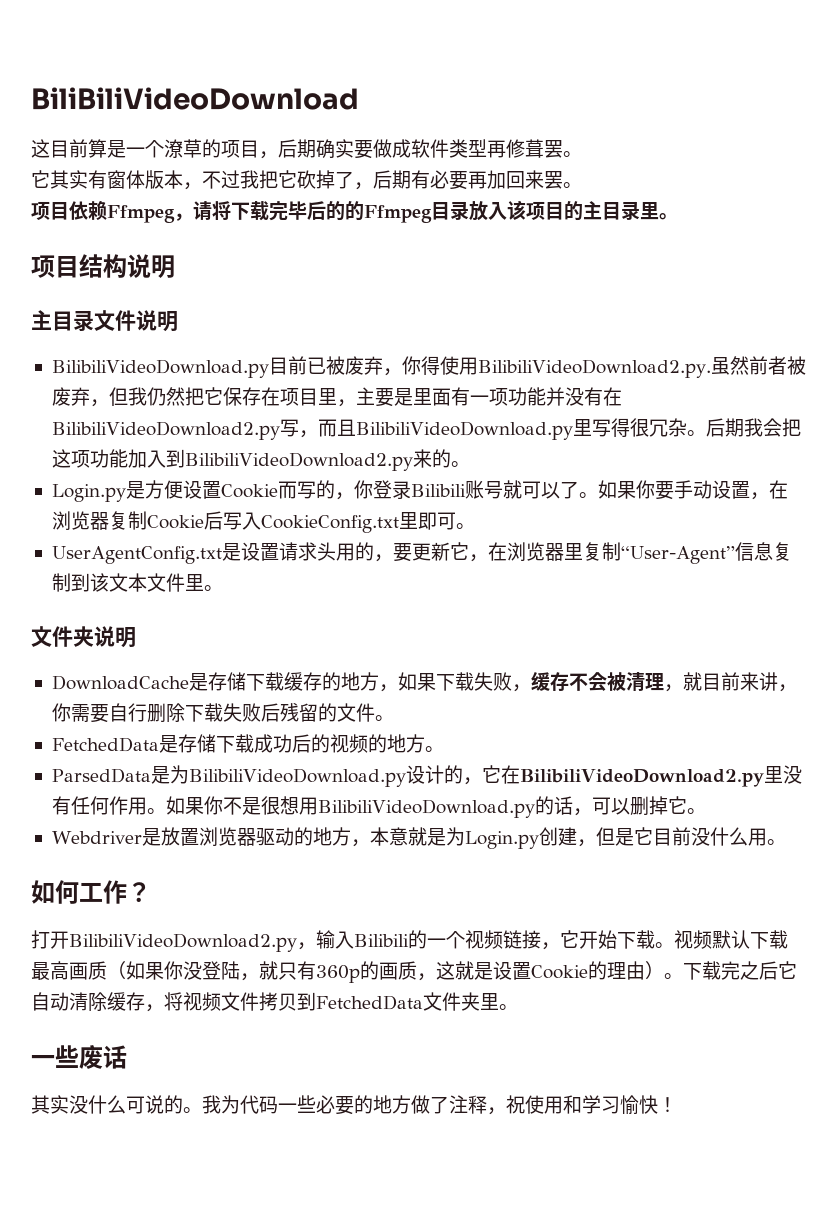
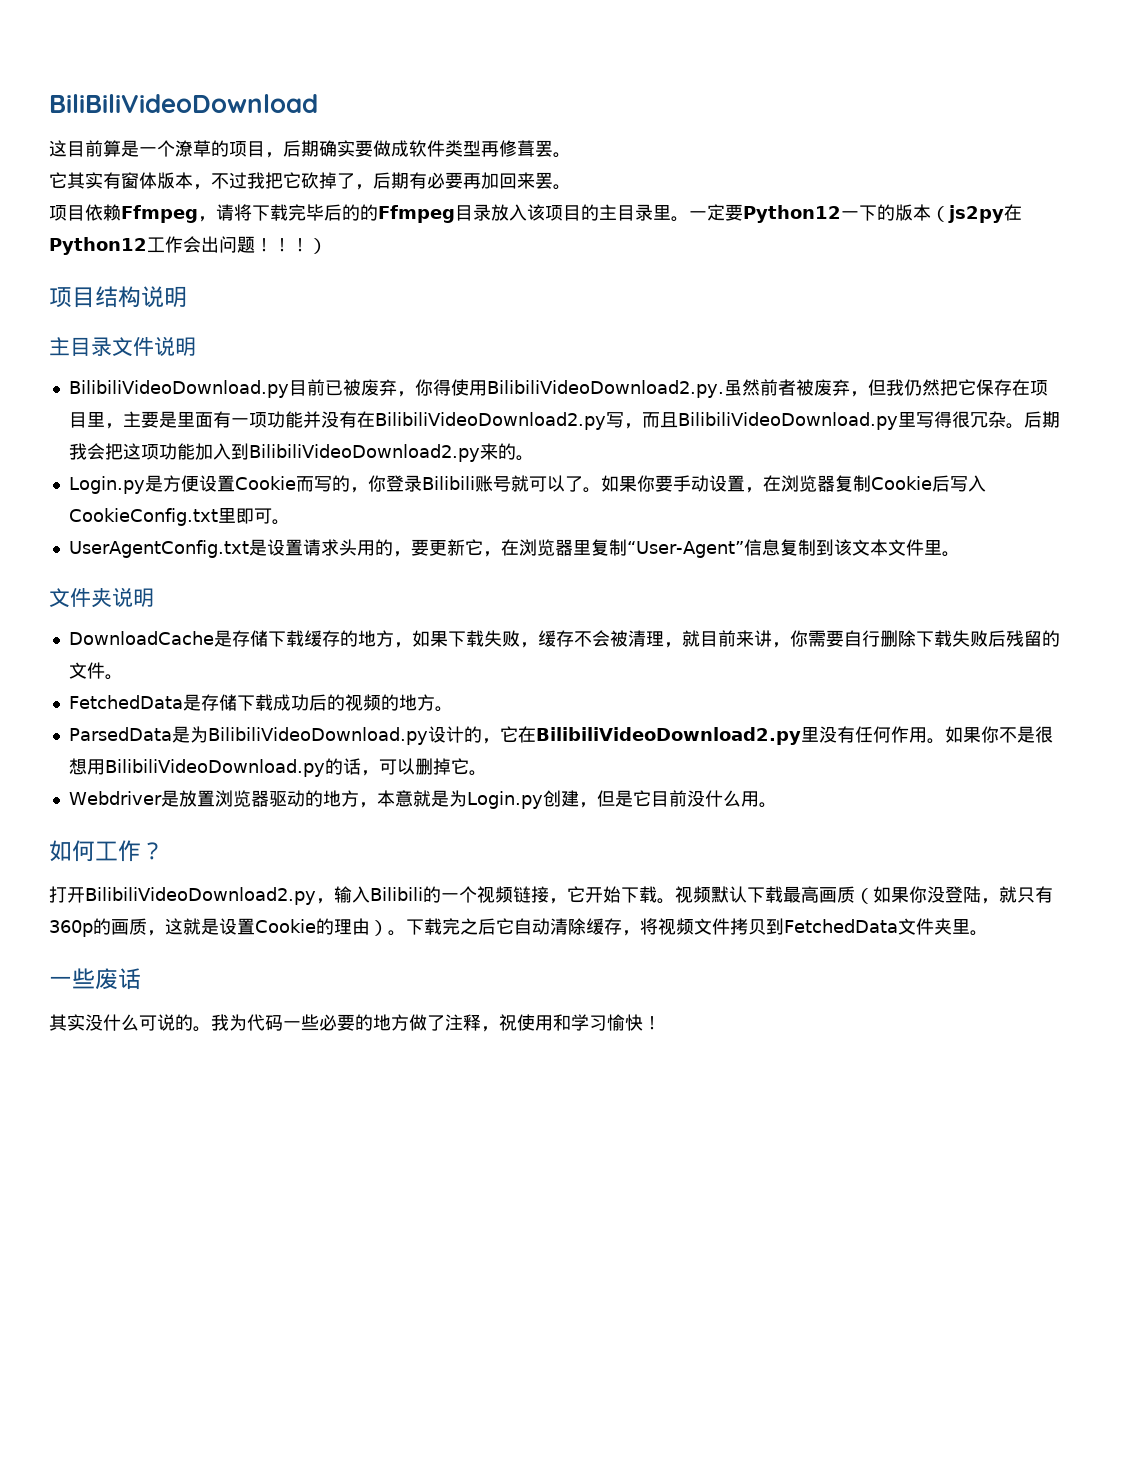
(678, 216) none -> [689,204,1022,223] [49,236,327,255] 一定要Python12一下的版本（js2py在Python12工作会出问题！！！）

